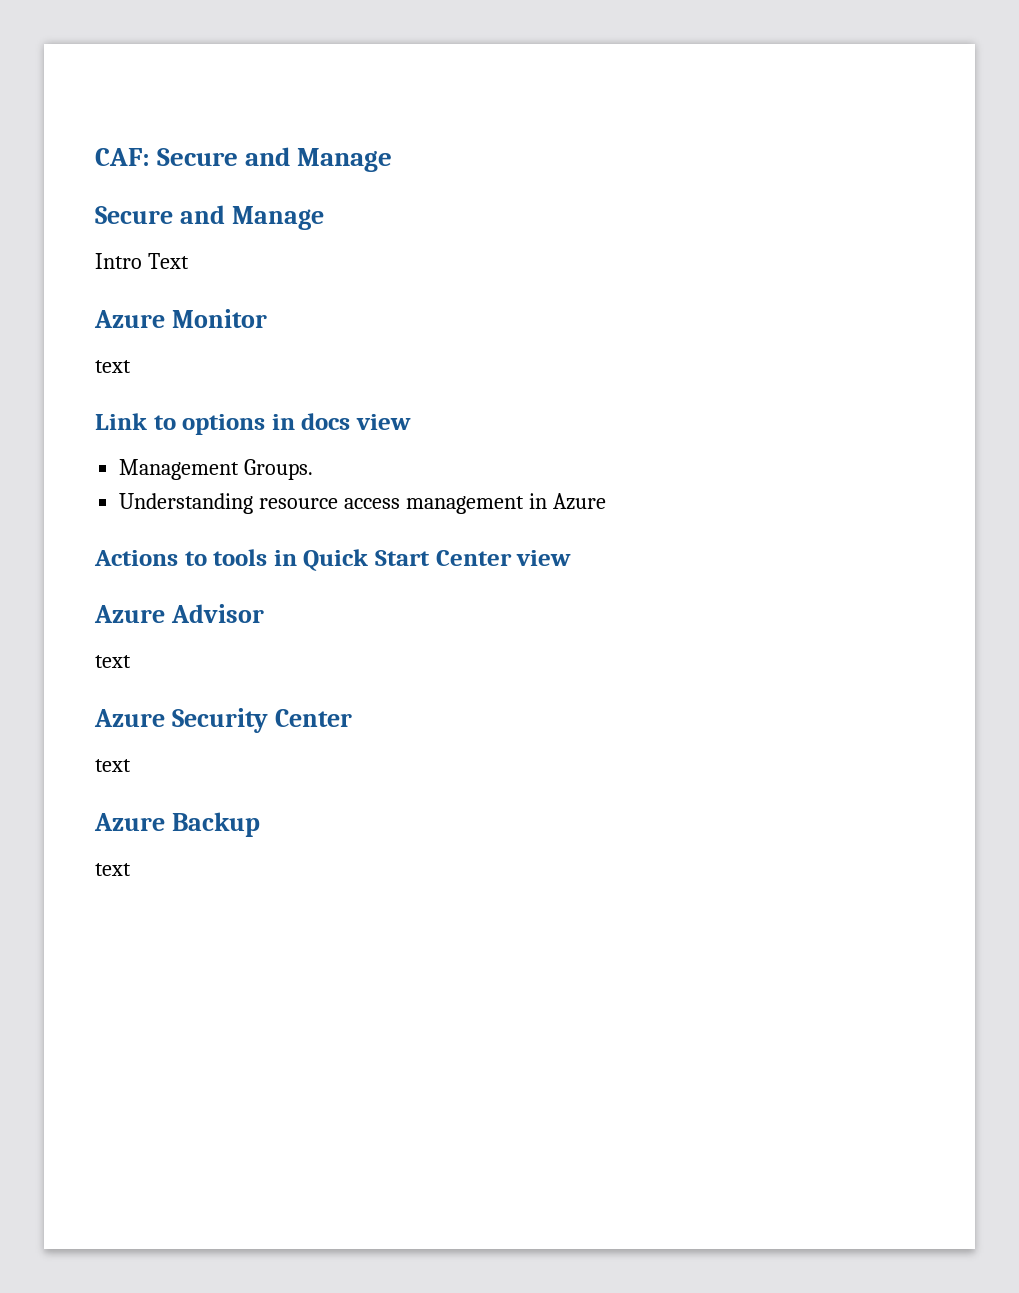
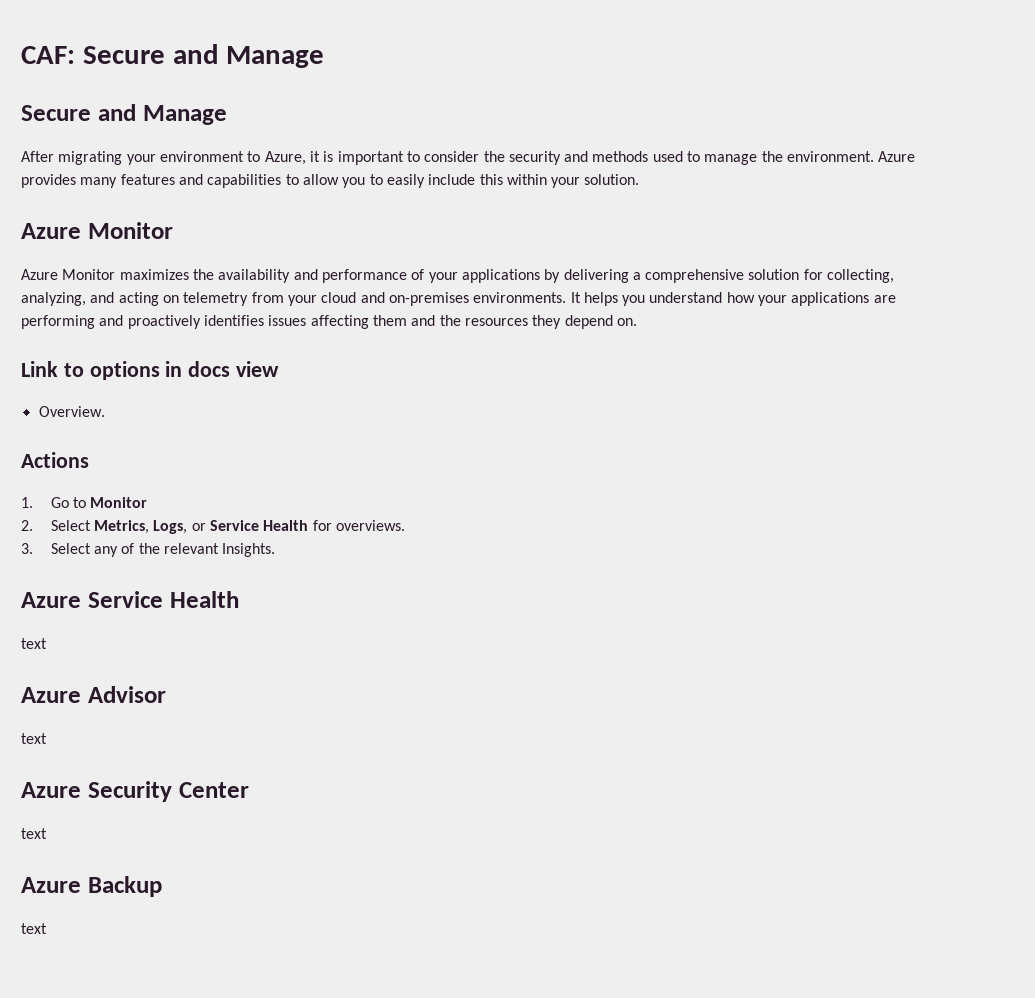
[95,253,189,269] [94,309,267,328] [95,360,131,373] Intro Text // Azure Monitor // text -> [21,151,916,165] [21,174,640,188] [21,222,173,239] [21,269,895,283] [21,292,896,306] [21,315,637,329] After migrating your environment to Azure, it is important to consider the security and methods used to manage the environment. Azure provides many features and capabilities to allow you to easily include this within your solution. // Azure Monitor // Azure Monitor maximizes the availability and performance of your applications by delivering a comprehensive solution for collecting, analyzing, and acting on telemetry from your cloud and on-premises environments. It helps you understand how your applications are performing and proactively identifies issues affecting them and the resources they depend on.
[119,459,314,480] [119,493,606,514] [94,549,572,571] Management Groups. // Understanding resource access management in Azure // Actions to tools in Quick Start Center view -> [38,406,105,417] [21,452,89,468] [21,497,148,508] [21,520,406,534] [21,543,276,557] [21,591,239,608] [21,638,47,649] Overview. // Actions // 1. Go to Monitor // 2. Select Metrics, Logs, or Service Health for overviews. // 3. Select any of the relevant Insights. // Azure Service Health // text

